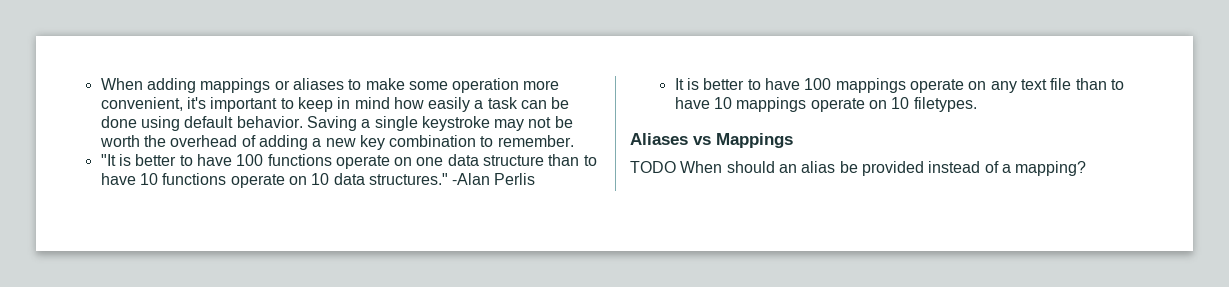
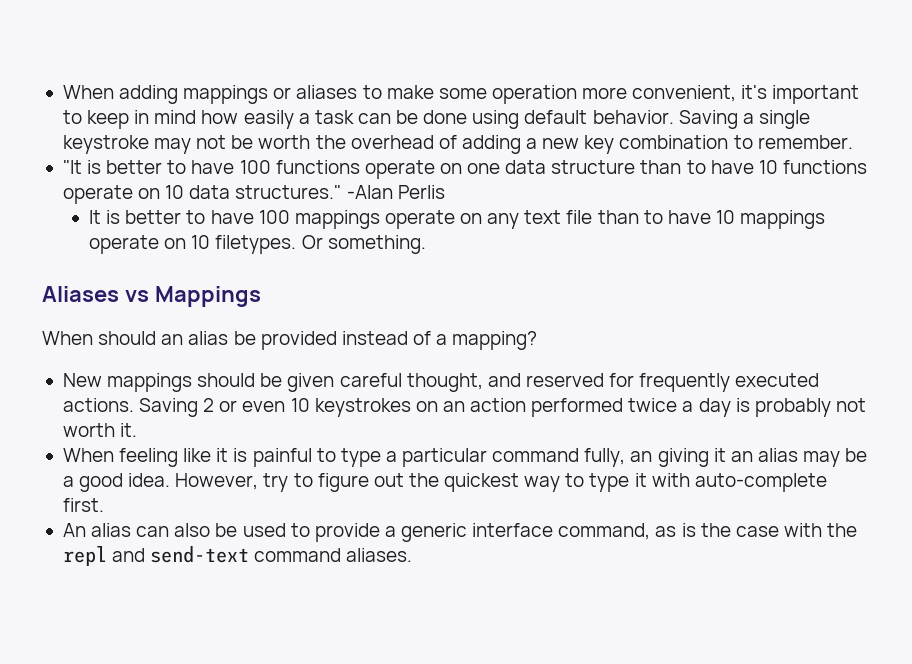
(977, 104) none -> [301,235,426,254] Or something.
[630,161,676,173] TODO -> (261, 296) none
(1087, 168) none -> [62,373,820,392] [62,398,866,417] [62,423,138,437] [62,448,868,467] [62,473,827,492] [62,498,104,512] [62,523,858,542] [62,546,413,566] // New mappings should be given careful thought, and reserved for frequently executed actions. Saving 2 or even 10 keystrokes on an action performed twice a day is probably not worth it. // When feeling like it is painful to type a particular command fully, an giving it an alias may be a good idea. However, try to figure out the quickest way to type it with auto-complete first. // An alias can also be used to provide a generic interface command, as is the case with the repl and send-text command aliases.

